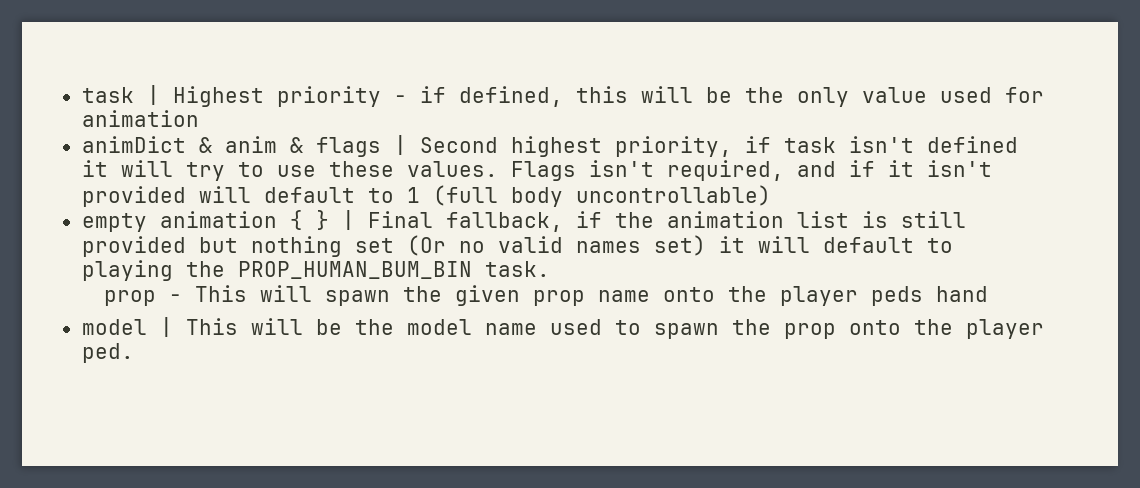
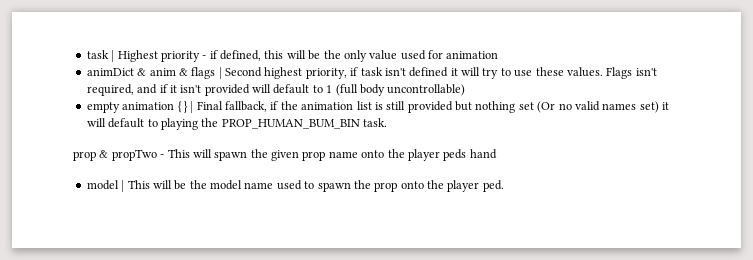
(157, 298) none -> [99,149,157,161] & propTwo

